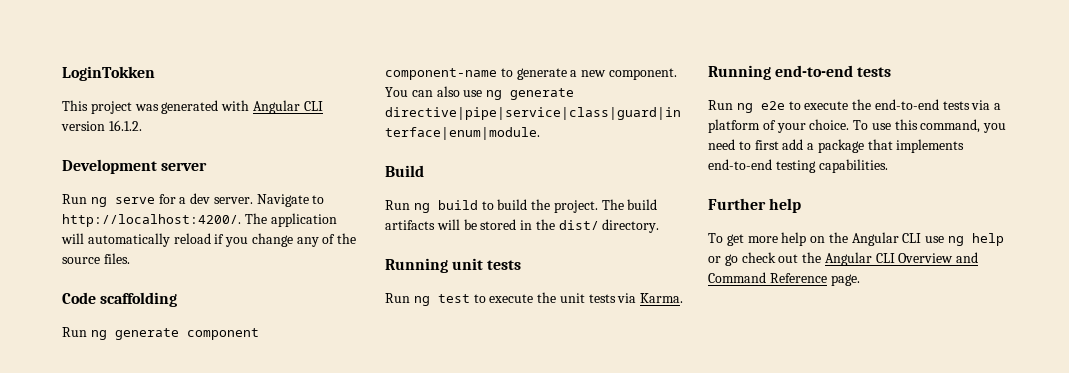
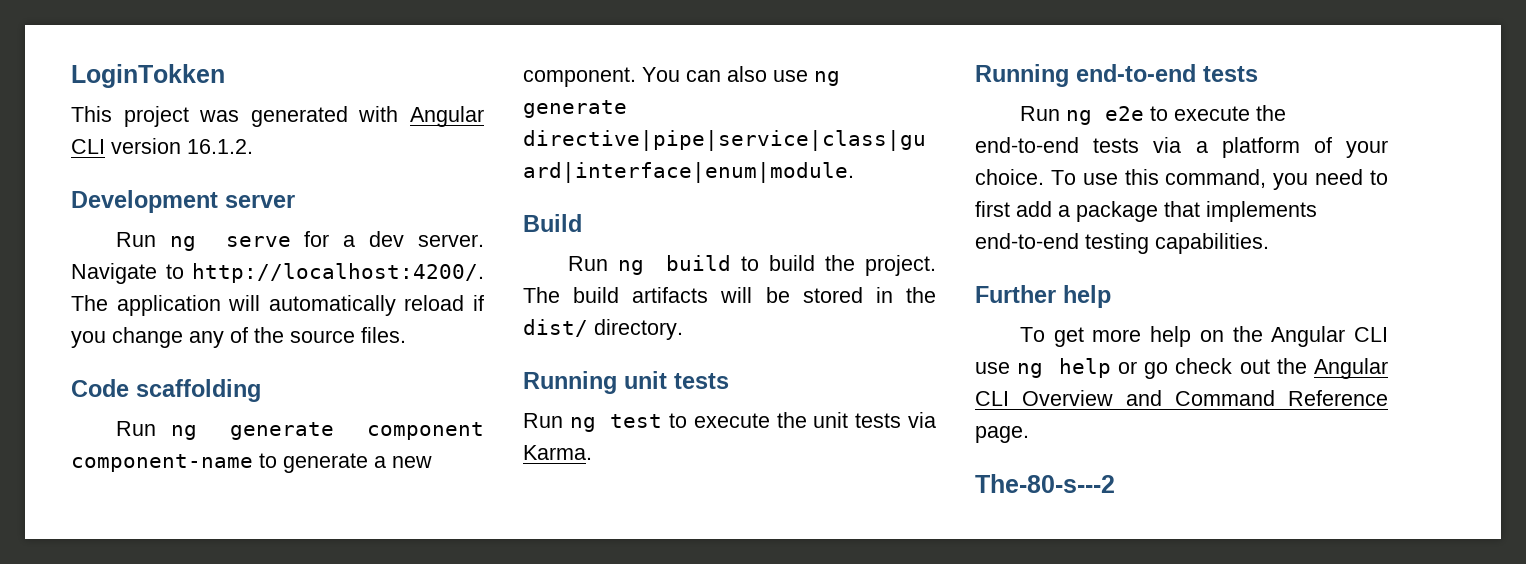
(860, 280) none -> [975,474,1115,493] // The-80-s---2

